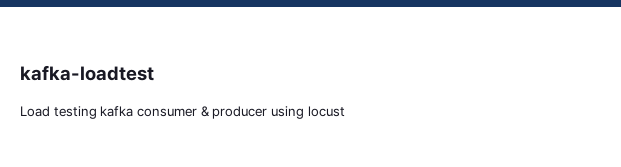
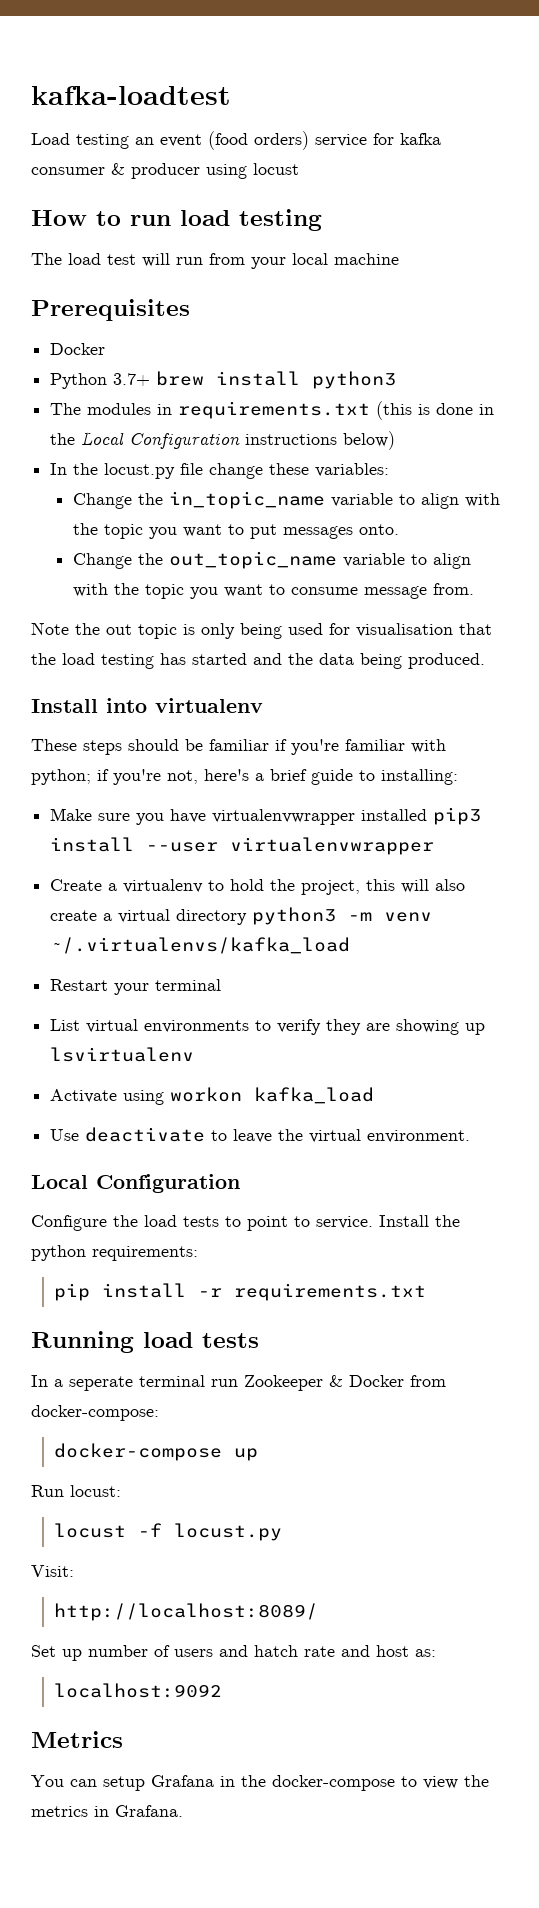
(97, 112) none -> [135,131,394,150] an event (food orders) service for
(345, 111) none -> [31,209,322,231] [31,253,399,269] [31,299,190,321] [50,343,106,355] [50,371,397,389] [50,401,495,420] [50,431,396,450] [50,463,390,479] [73,491,501,509] [73,523,400,539] [73,551,472,569] [73,583,475,599] [31,622,492,639] [31,653,485,669] [31,698,263,713] [31,739,446,755] [31,769,458,785] [50,807,482,825] [50,837,435,855] [50,879,466,895] [50,907,433,925] [50,937,351,954] [50,979,222,995] [50,1019,486,1035] [50,1047,195,1062] [50,1087,375,1105] [50,1127,471,1143] [31,1174,240,1193] [31,1215,460,1231] [31,1245,198,1261] [53,1283,426,1301] [31,1331,259,1353] [31,1375,446,1391] [31,1405,159,1421] [53,1443,258,1461] [31,1485,121,1497] [53,1523,282,1541] [31,1565,74,1577] [53,1603,318,1621] [31,1645,436,1661] [53,1683,222,1698] [31,1731,123,1748] [31,1775,489,1791] [31,1805,183,1817] // How to run load testing // The load test will run from your local machine // Prerequisites // Docker // Python 3.7+ brew install python3 // The modules in requirements.txt (this is done in the Local Configuration instructions below) // In the locust.py file change these variables: // Change the in_topic_name variable to align with the topic you want to put messages onto. // Change the out_topic_name variable to align with the topic you want to consume message from. // Note the out topic is only being used for visualisation that the load testing has started and the data being produced. // Install into virtualenv // These steps should be familiar if you're familiar with python; if you're not, here's a brief guide to installing: // Make sure you have virtualenvwrapper installed pip3 install --user virtualenvwrapper // Create a virtualenv to hold the project, this will also create a virtual directory python3 -m venv ~/.virtualenvs/kafka_load // Restart your terminal // List virtual environments to verify they are showing up lsvirtualenv // Activate using workon kafka_load // Use deactivate to leave the virtual environment. // Local Configuration // Configure the load tests to point to service. Install the python requirements: // pip install -r requirements.txt // Running load tests // In a seperate terminal run Zookeeper & Docker from docker-compose: // docker-compose up // Run locust: // locust -f locust.py // Visit: // http://localhost:8089/ // Set up number of users and hatch rate and host as: // localhost:9092 // Metrics // You can setup Grafana in the docker-compose to view the metrics in Grafana.

